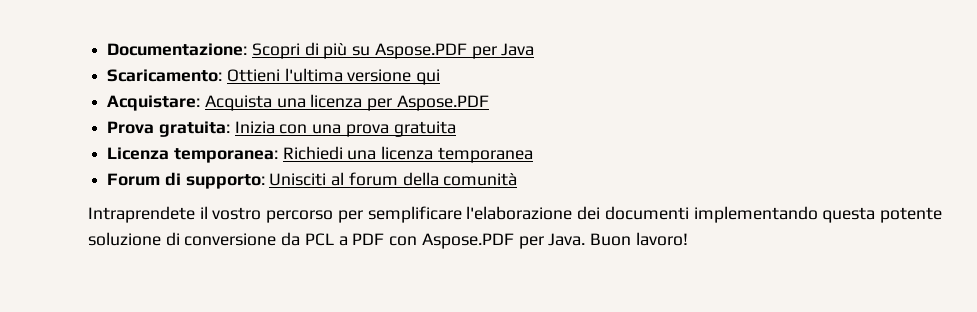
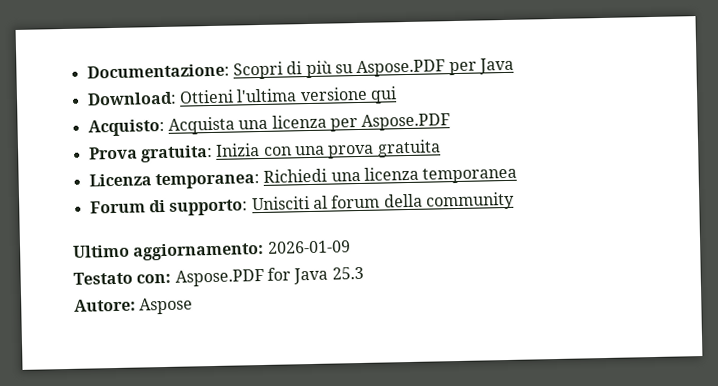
[107,69,223,82] Scaricamento: -> [86,91,177,106] Download:
[107,95,201,111] Acquistare: -> [87,118,165,137] Acquisto:
[443,173,518,186] [88,206,942,223] [88,232,688,249] comunità // Intraprendete il vostro percorso per semplificare l'elaborazione dei documenti implementando questa potente soluzione di conversione da PCL a PDF con Aspose.PDF per Java. Buon lavoro! -> [425,191,515,211] [73,240,351,261] [73,266,364,287] [74,297,194,315] community // Ultimo aggiornamento: 2026-01-09 // Testato con: Aspose.PDF for Java 25.3 // Autore: Aspose

